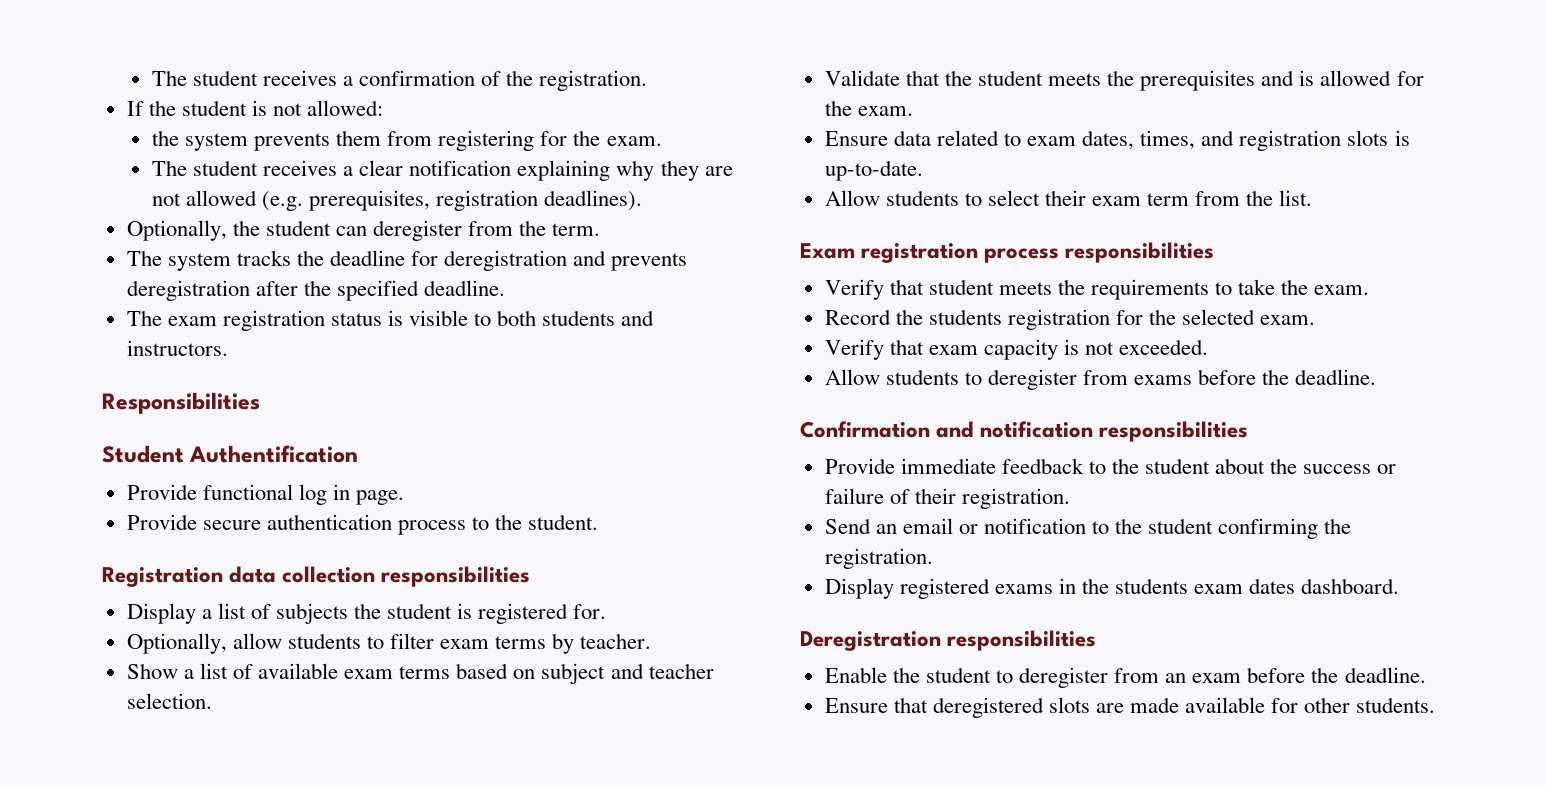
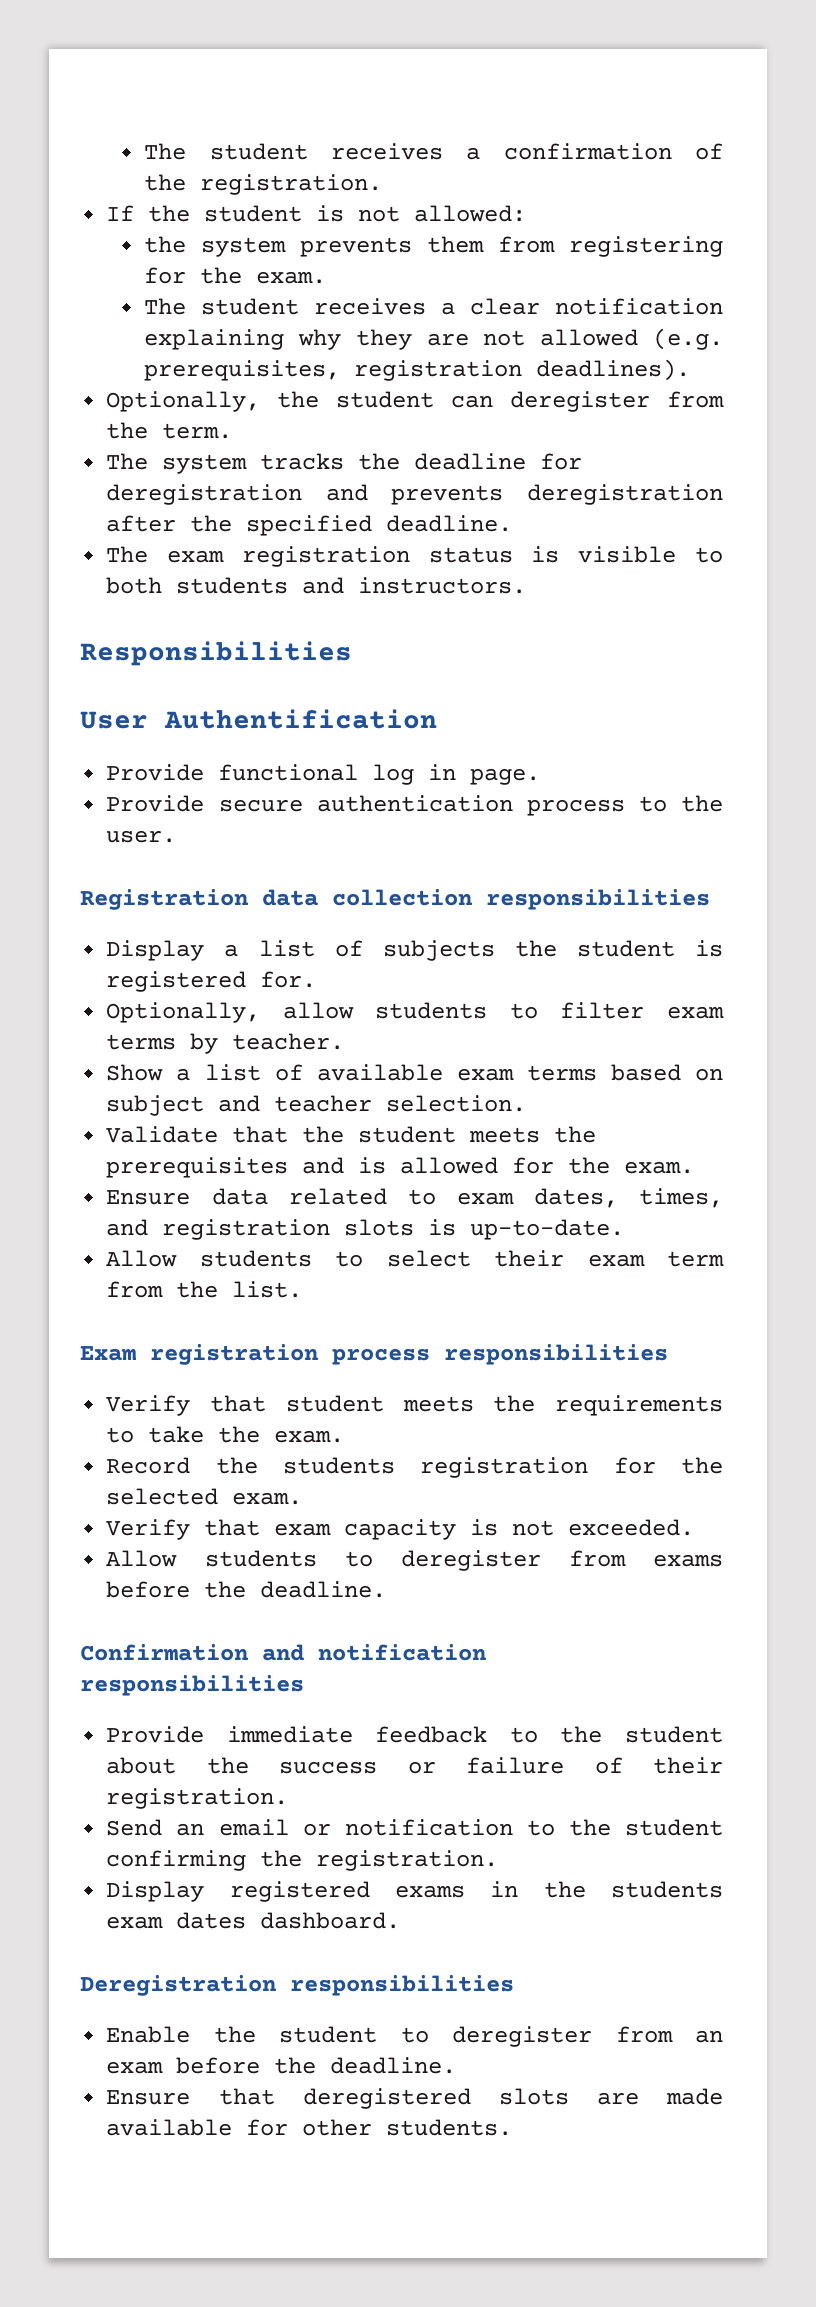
[102,445,184,463] Student -> [80,711,148,729] User
[528,514,599,530] student. -> [106,830,177,843] user.

